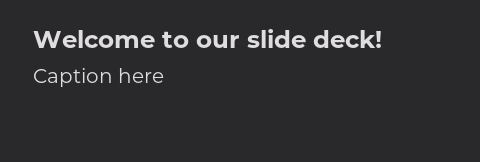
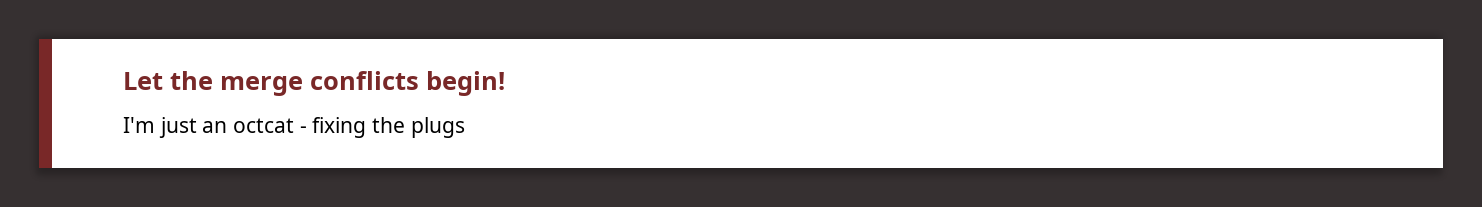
[33,29,382,48] [33,68,165,87] Welcome to our slide deck! // Caption here -> [123,71,505,96] [123,117,465,138] Let the merge conflicts begin! // I'm just an octcat - fixing the plugs

